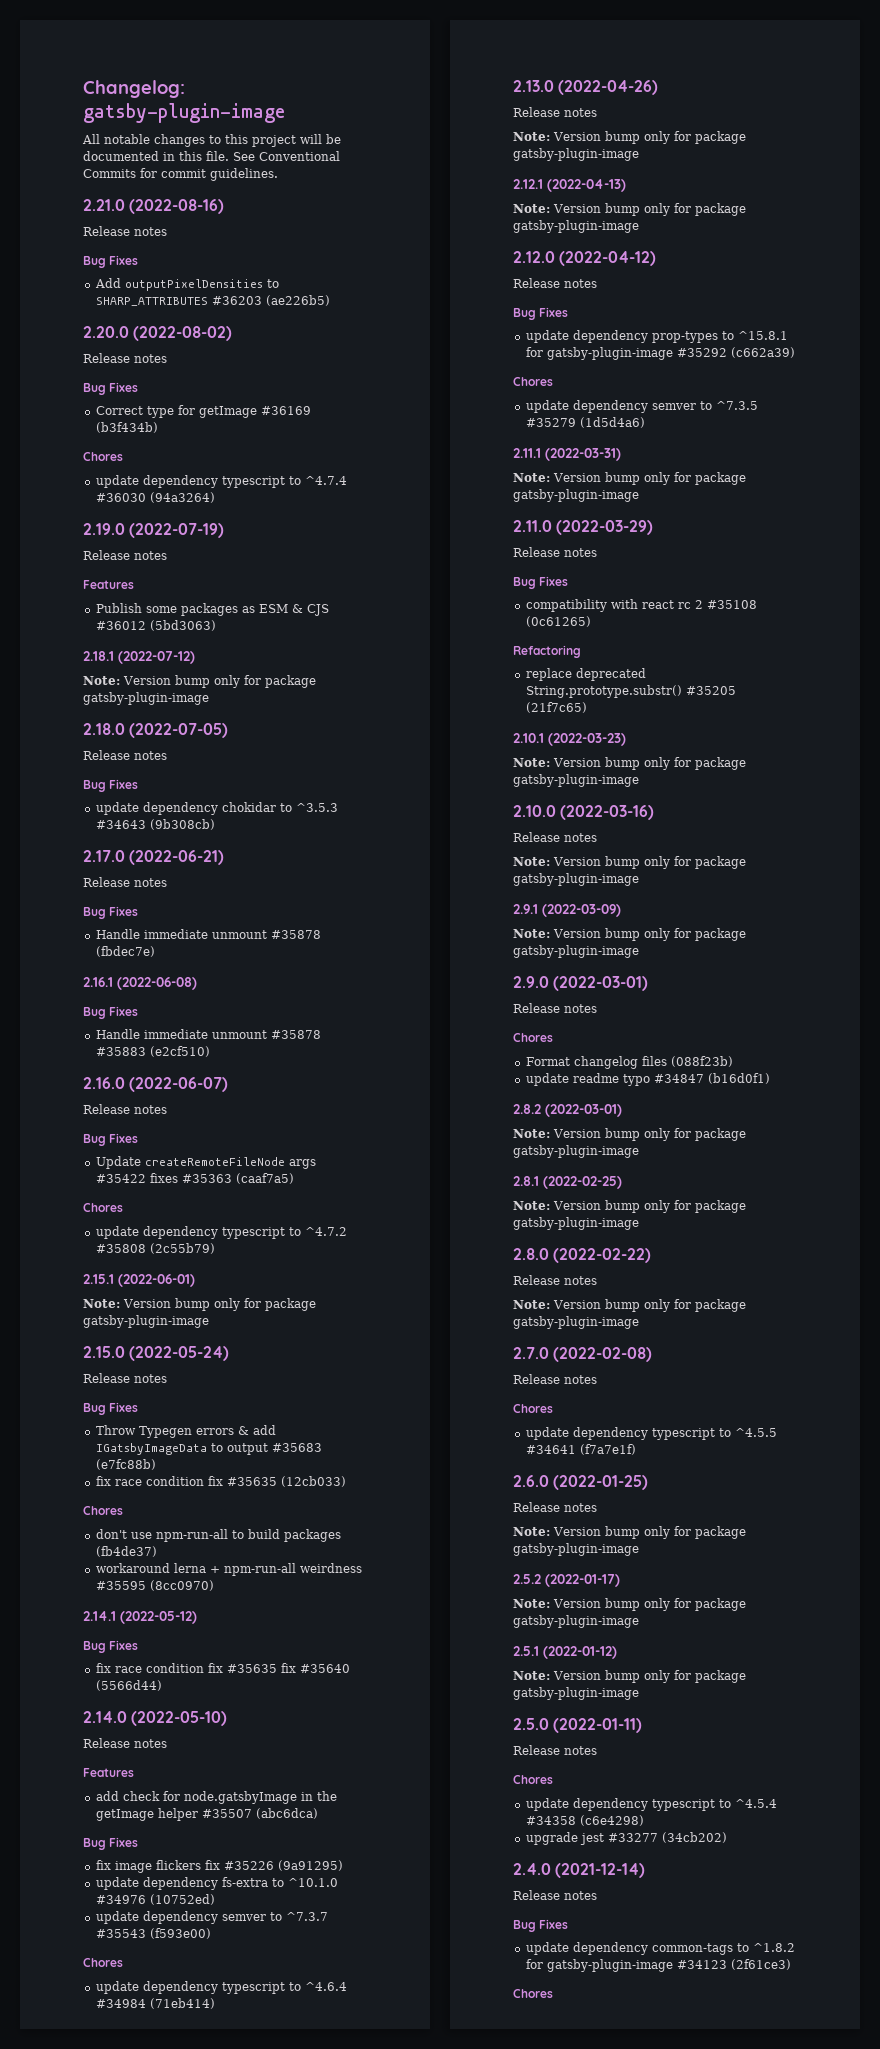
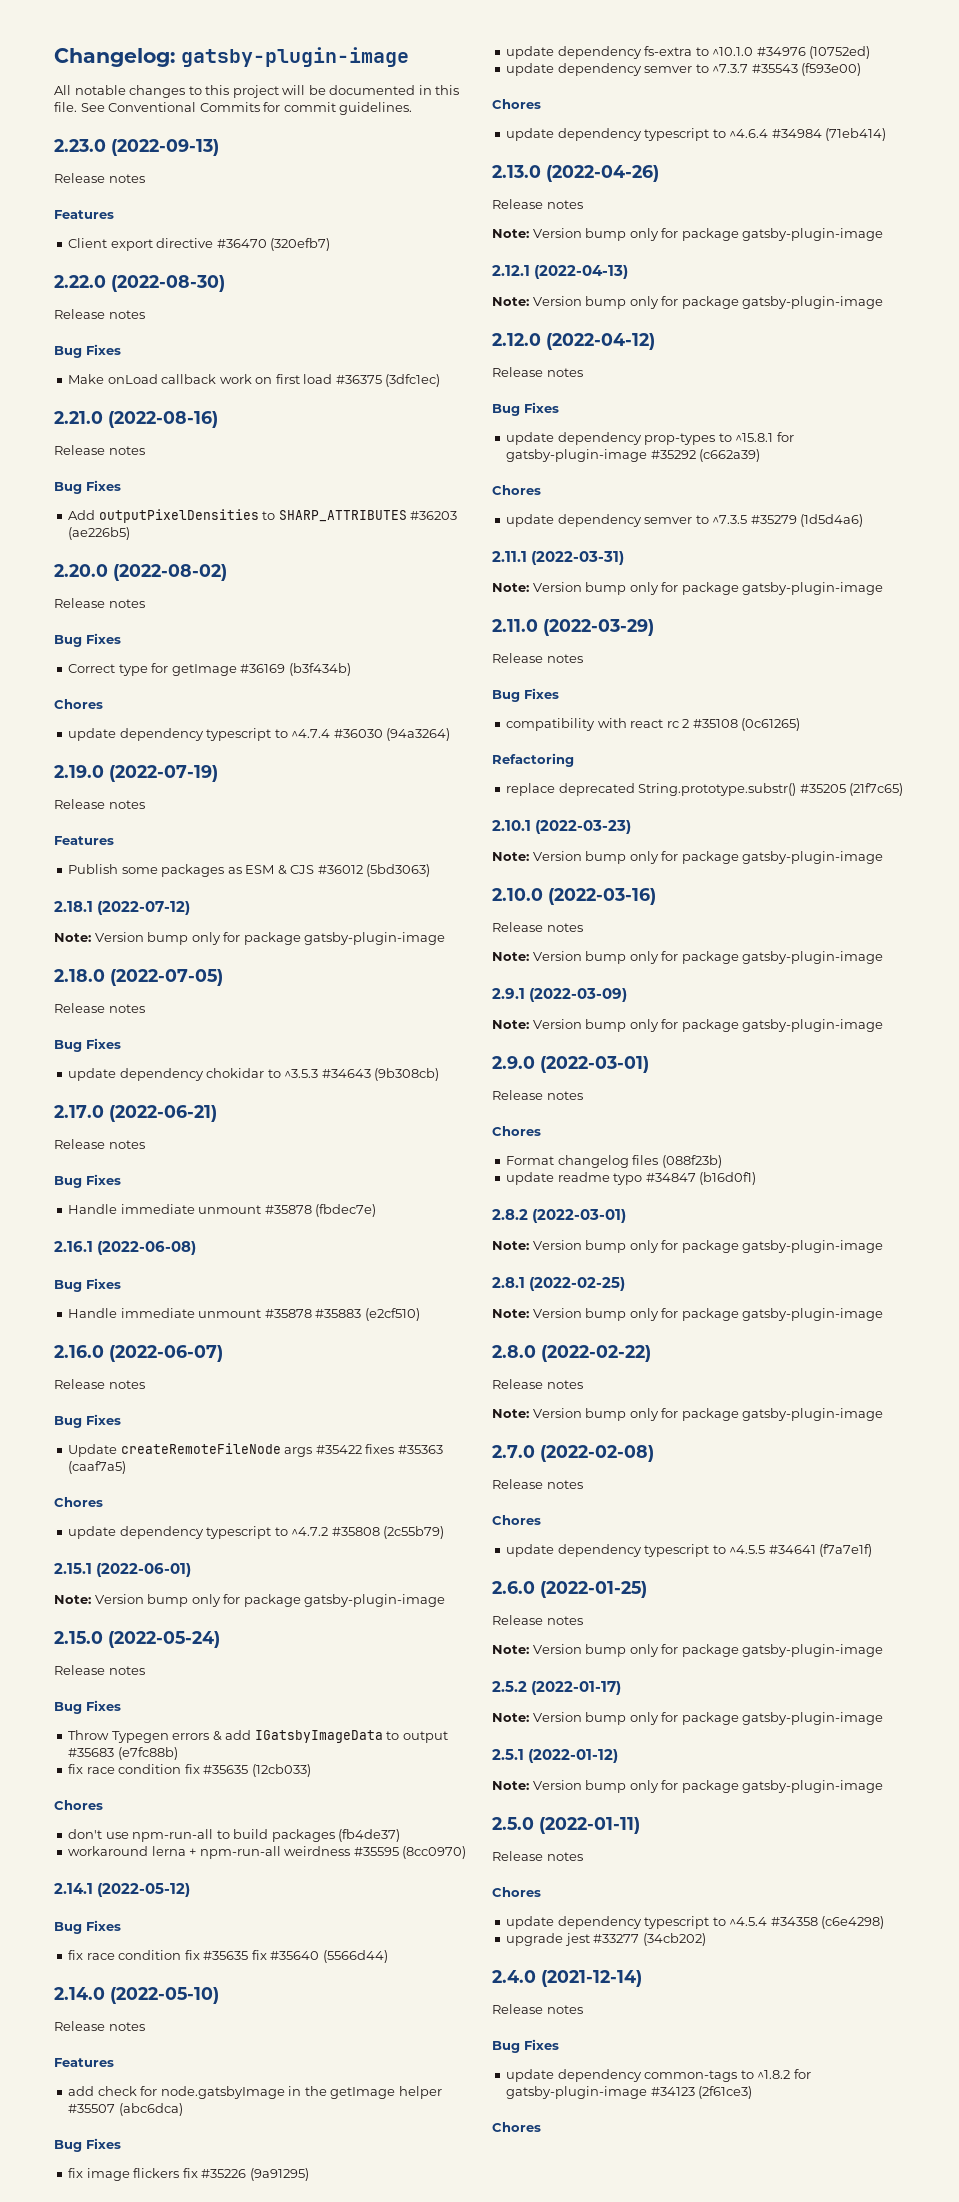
(278, 174) none -> [54,139,219,156] [54,173,145,183] [54,210,114,219] [68,238,331,251] [54,275,225,292] [54,309,145,319] [54,344,121,358] [68,374,441,387] // 2.23.0 (2022-09-13) // Release notes // Features // Client export directive #36470 (320efb7) // 2.22.0 (2022-08-30) // Release notes // Bug Fixes // Make onLoad callback work on first load #36375 (3dfc1ec)

